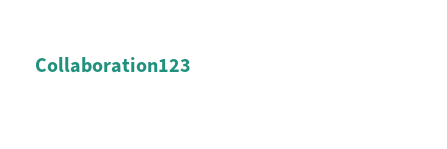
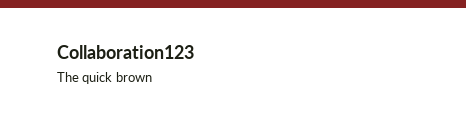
(191, 65) none -> [57,72,152,84] // The quick brown

